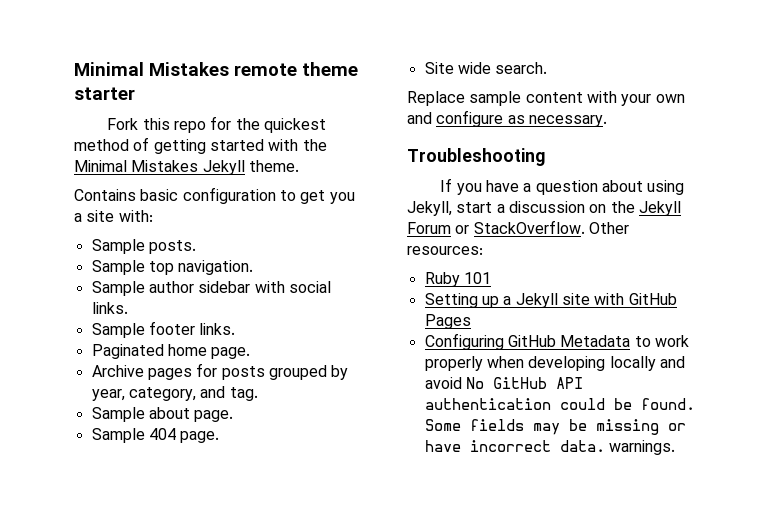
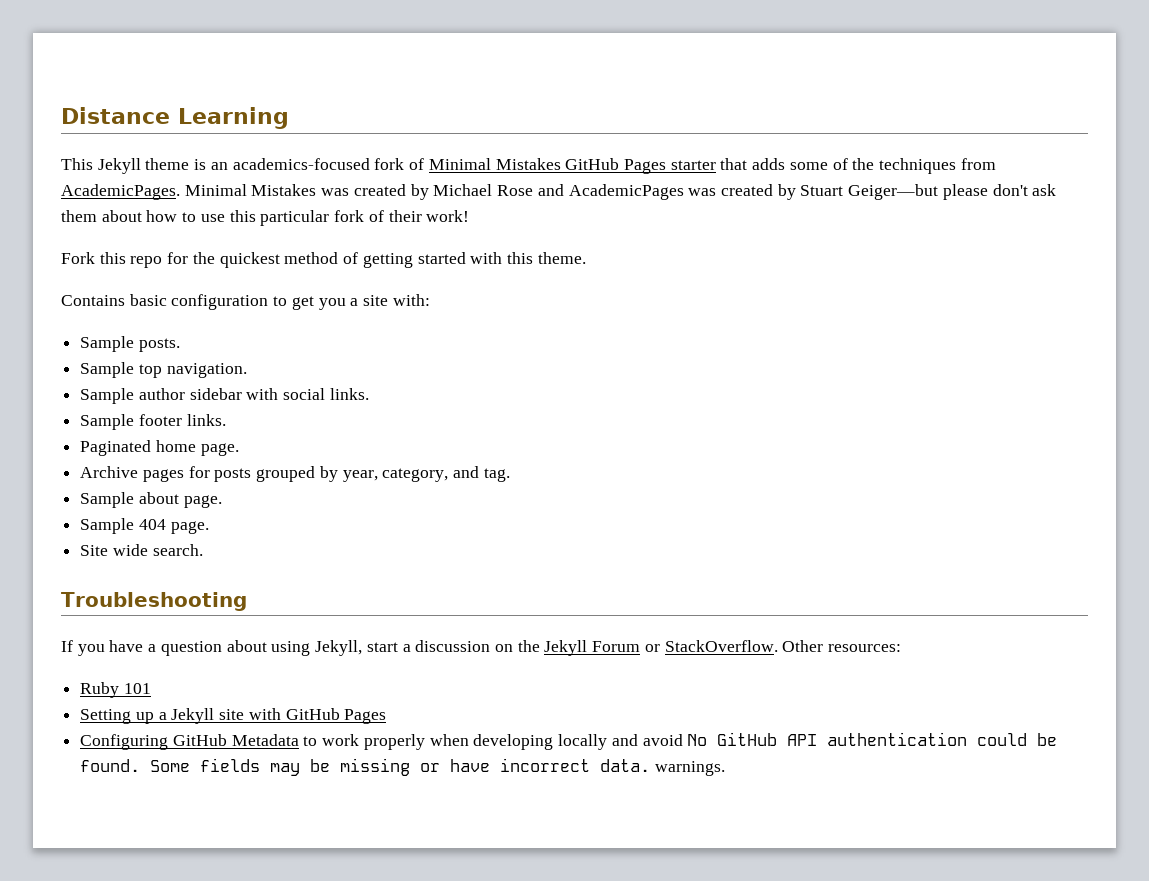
[74,62,358,76] [74,87,135,100] Minimal Mistakes remote theme starter -> [61,107,289,129] [61,158,996,174] [61,184,1057,200] [61,210,470,226] Distance Learning // This Jekyll theme is an academics-focused fork of Minimal Mistakes GitHub Pages starter that adds some of the techniques from AcademicPages. Minimal Mistakes was created by Michael Rose and AcademicPages was created by Stuart Geiger—but please don't ask them about how to use this particular fork of their work!
[302,139,327,151] [74,160,245,175] the Minimal Mistakes Jekyll -> [506,252,533,264] this
[407,91,685,106] [407,110,607,127] // Replace sample content with your own and configure as necessary. -> (203, 550) none

